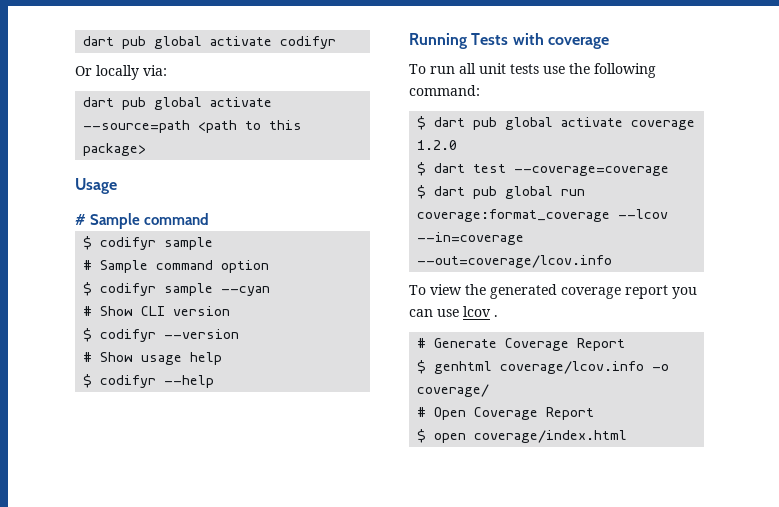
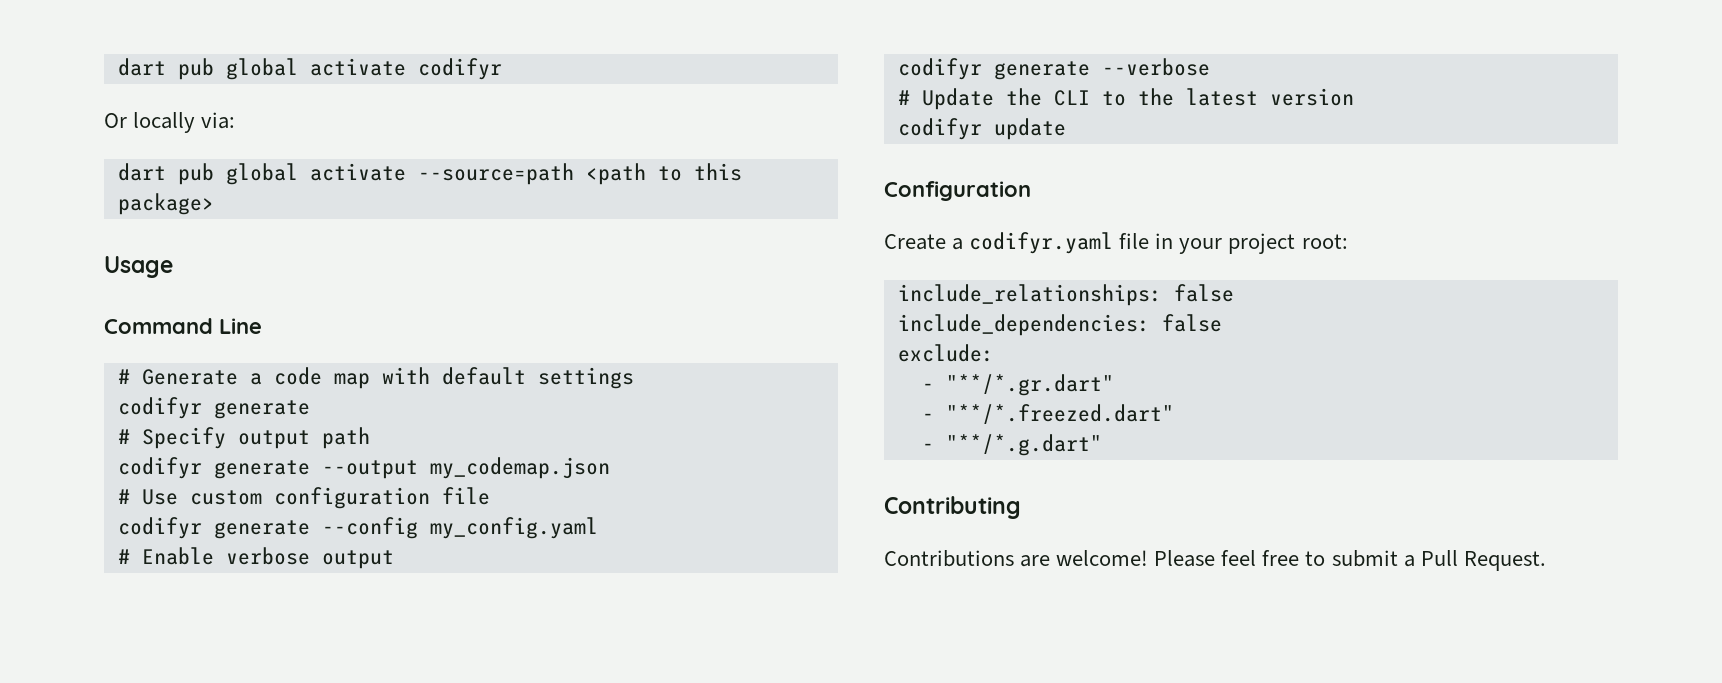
[75,213,210,229] [83,236,214,250] [83,260,270,273] [83,282,271,296] [83,306,231,316] [83,328,240,342] [83,352,223,365] [83,374,215,388] [409,33,609,49] [409,63,656,78] [409,85,480,96] [417,116,696,130] [417,140,458,150] [417,162,670,176] [417,185,586,199] [417,209,669,222] [417,232,525,245] [417,255,613,268] [409,284,697,299] [409,306,498,317] [417,338,626,351] [417,360,670,374] [417,384,490,397] [417,407,595,420] [417,429,628,443] # Sample command // $ codifyr sample // # Sample command option // $ codifyr sample --cyan // # Show CLI version // $ codifyr --version // # Show usage help // $ codifyr --help // Running Tests with coverage // To run all unit tests use the following command: // $ dart pub global activate coverage 1.2.0 // $ dart test --coverage=coverage // $ dart pub global run coverage:format_coverage --lcov --in=coverage --out=coverage/lcov.info // To view the generated coverage report you can use lcov . // # Generate Coverage Report // $ genhtml coverage/lcov.info -o coverage/ // # Open Coverage Report // $ open coverage/index.html -> [104,318,262,334] [117,367,634,389] [117,397,310,419] [117,427,370,449] [117,457,610,479] [117,487,490,509] [117,517,598,539] [117,547,394,569] [897,58,1210,80] [897,88,1354,110] [897,118,1066,140] [884,181,1031,201] [884,232,1348,254] [897,284,1234,306] [897,314,1222,336] [897,344,994,362] [921,374,1114,396] [921,404,1174,424] [921,434,1102,456] [884,496,1021,519] [884,550,1546,571] Command Line // # Generate a code map with default settings // codifyr generate // # Specify output path // codifyr generate --output my_codemap.json // # Use custom configuration file // codifyr generate --config my_config.yaml // # Enable verbose output // codifyr generate --verbose // # Update the CLI to the latest version // codifyr update // Configuration // Create a codifyr.yaml file in your project root: // include_relationships: false // include_dependencies: false // exclude: // - "**/*.gr.dart" // - "**/*.freezed.dart" // - "**/*.g.dart" // Contributing // Contributions are welcome! Please feel free to submit a Pull Request.

